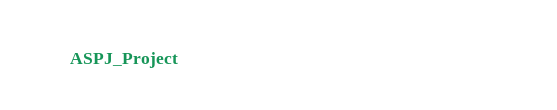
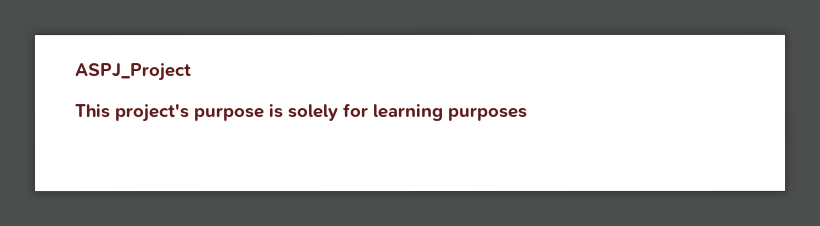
(178, 60) none -> [74,103,528,123] // This project's purpose is solely for learning purposes

